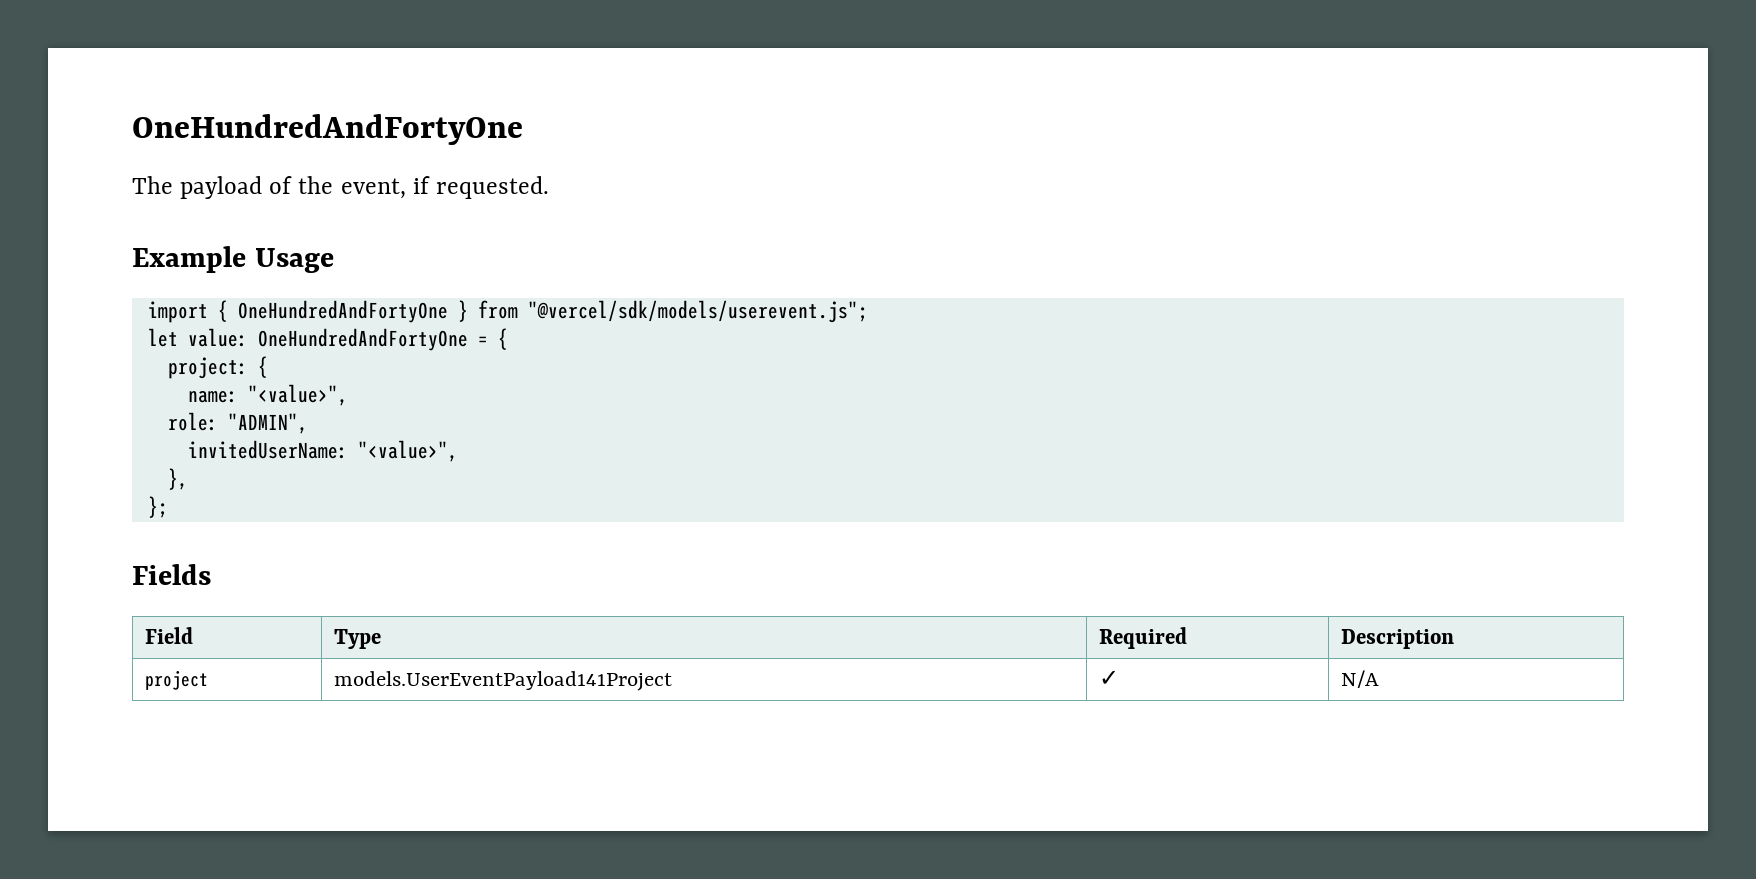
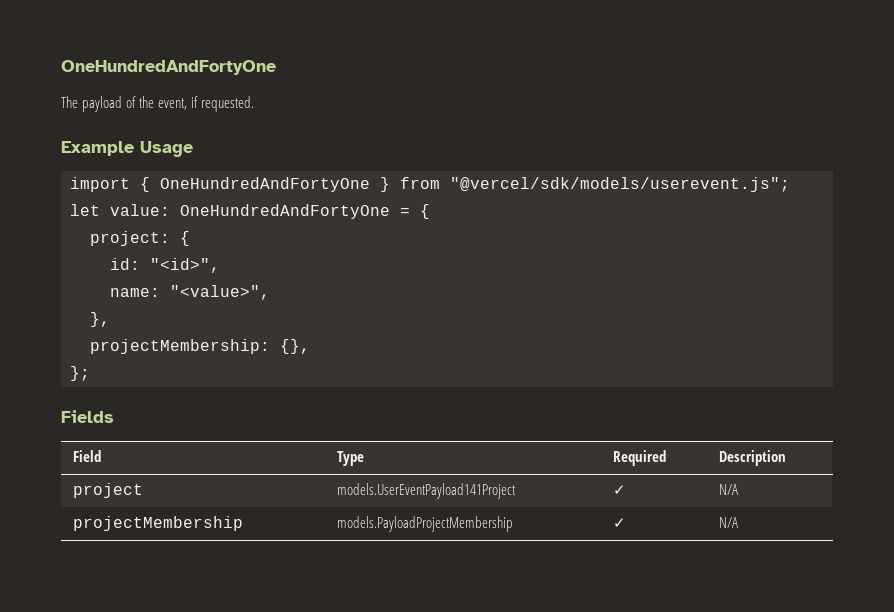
(268, 367) none -> [110,258,220,273] // id: "<id>",
[167,412,308,434] [187,440,458,462] [167,468,188,490] role: "ADMIN", // invitedUserName: "<value>", // }, -> [90,312,110,327] [90,339,310,354] }, // projectMembership: {},
(1380, 679) none -> [72,516,243,531] [336,516,513,532] [612,518,626,528] [718,517,738,528] // projectMembership | models.PayloadProjectMembership | ✓ | N/A

